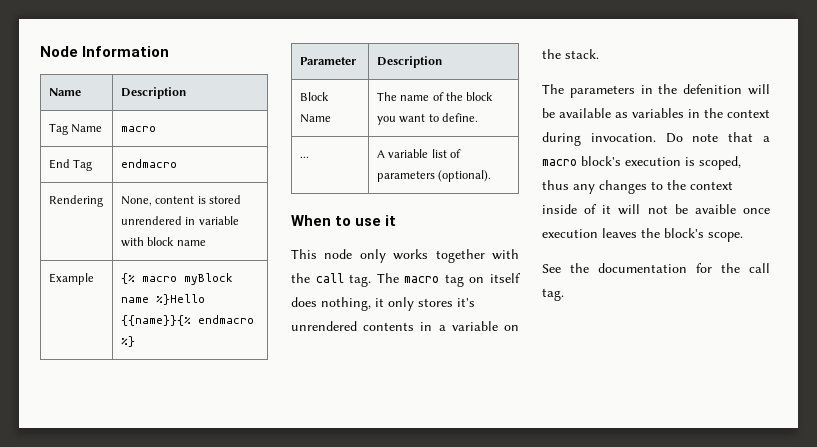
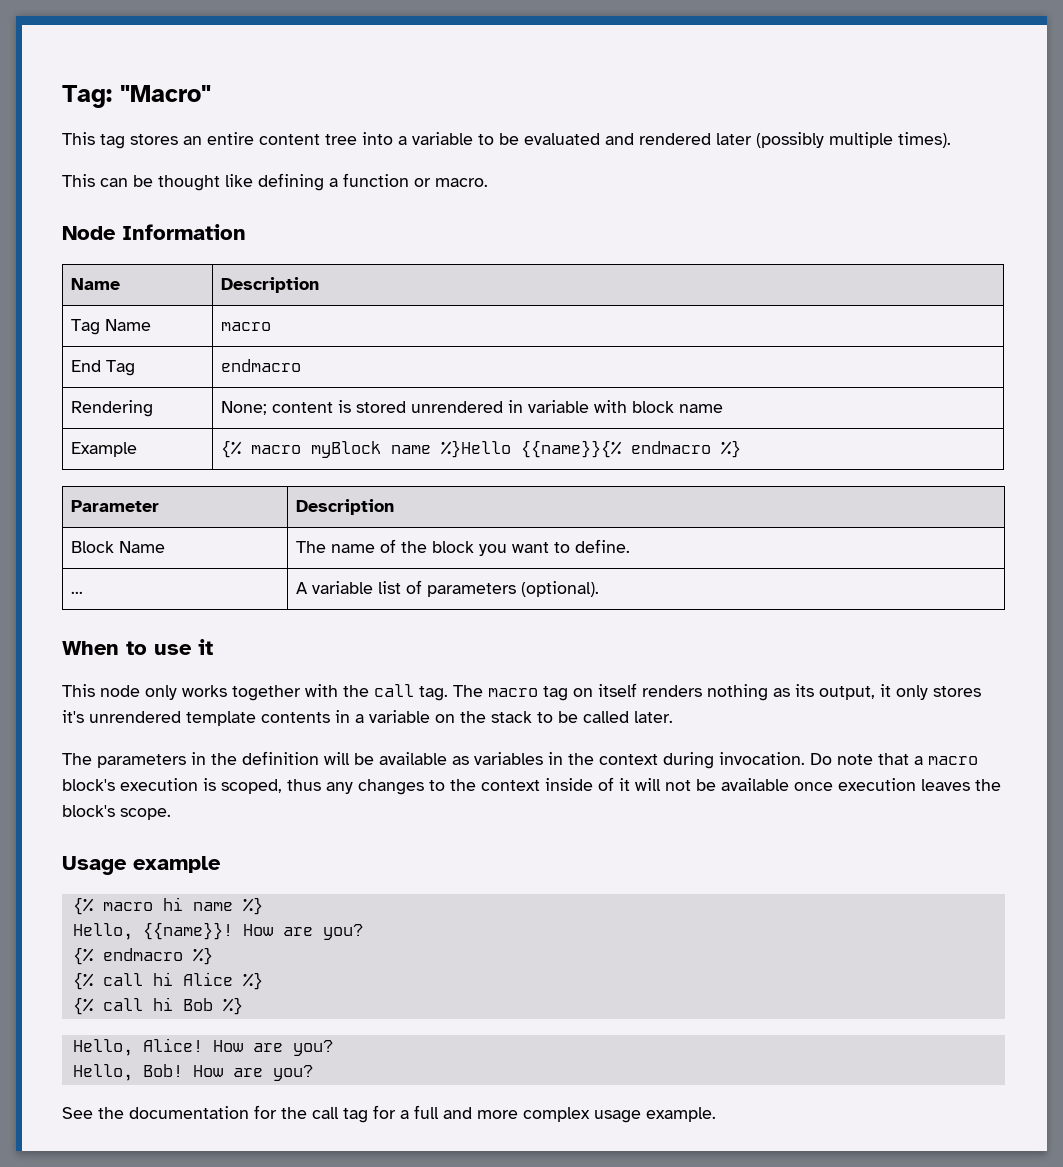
(40, 51) none -> [62,85,211,108] [62,132,951,149] [62,173,488,191] Tag: "Macro" // This tag stores an entire content tree into a variable to be evaluated and rendered later (possibly multiple times). // This can be thought like defining a function or macro. //
[120,196,152,206] None, -> [221,401,268,415] None;
[291,297,371,311] does nothing, -> [642,684,875,701] renders nothing as its output,
(357, 326) none -> [186,711,256,726] template
[565,49,599,59] stack. -> [491,711,673,723] stack to be called later.
[683,84,743,94] defenition -> [242,751,319,765] definition
[694,204,736,214] avaible -> [721,778,789,791] available
(743, 237) none -> [62,856,221,875] [72,897,263,915] [72,922,363,940] [72,947,213,965] [72,972,263,990] [72,997,243,1015] [72,1038,333,1056] [72,1064,313,1081] // Usage example // {% macro hi name %} // Hello, {{name}}! How are you? // {% endmacro %} // {% call hi Alice %} // {% call hi Bob %} // Hello, Alice! How are you? // Hello, Bob! How are you?
[542,288,564,301] tag. -> [343,1105,716,1123] tag for a full and more complex usage example.

